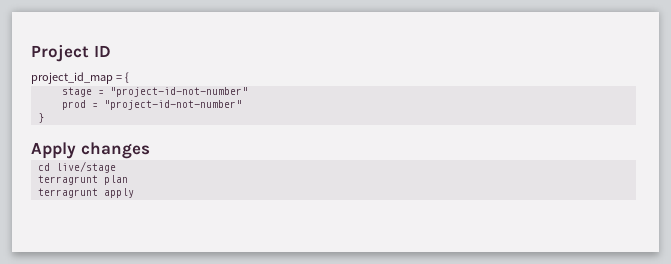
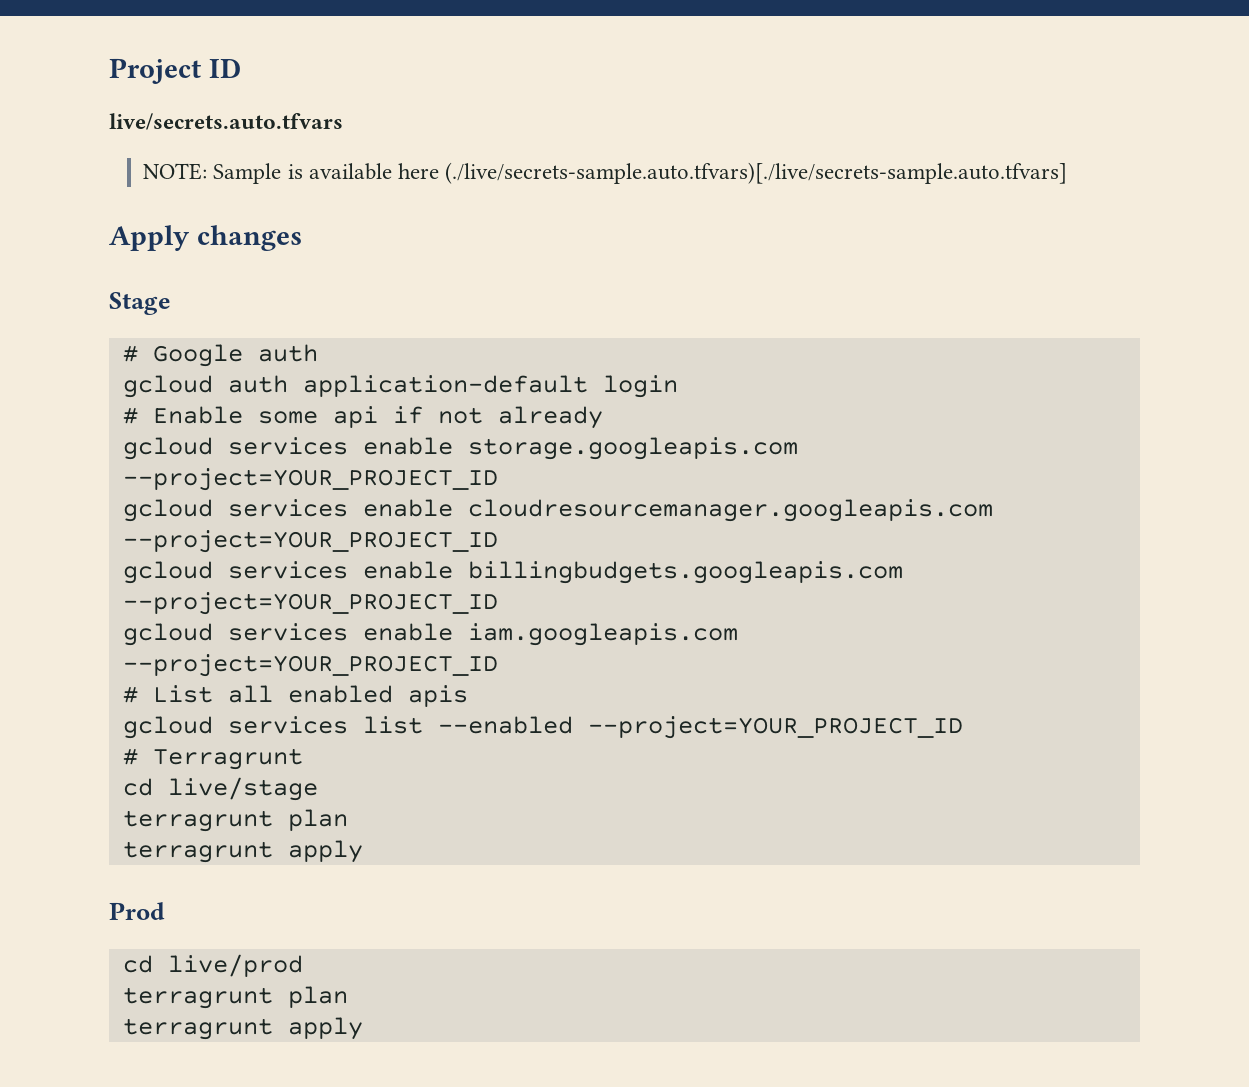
[31,72,129,84] [61,87,248,97] [61,100,242,110] [37,113,44,123] [31,142,150,159] project_id_map = { // stage = "project-id-not-number" // prod = "project-id-not-number" // } // Apply changes -> [109,113,343,130] [143,162,1068,184] [109,225,302,251] [109,292,171,315] [122,344,318,367] [122,375,678,398] [122,406,603,429] [122,437,798,460] [122,468,498,491] [122,499,993,522] [122,530,498,553] [122,561,903,584] [122,592,498,615] [122,623,738,646] [122,654,498,677] [122,685,468,707] [122,716,963,739] [122,748,303,770] live/secrets.auto.tfvars // NOTE: Sample is available here (./live/secrets-sample.auto.tfvars)[./live/secrets-sample.auto.tfvars] // Apply changes // Stage // # Google auth // gcloud auth application-default login // # Enable some api if not already // gcloud services enable storage.googleapis.com --project=YOUR_PROJECT_ID // gcloud services enable cloudresourcemanager.googleapis.com --project=YOUR_PROJECT_ID // gcloud services enable billingbudgets.googleapis.com --project=YOUR_PROJECT_ID // gcloud services enable iam.googleapis.com --project=YOUR_PROJECT_ID // # List all enabled apis // gcloud services list --enabled --project=YOUR_PROJECT_ID // # Terragrunt
(134, 193) none -> [109,902,165,920] [122,954,303,977] [122,986,348,1009] [122,1017,363,1040] // Prod // cd live/prod // terragrunt plan // terragrunt apply

